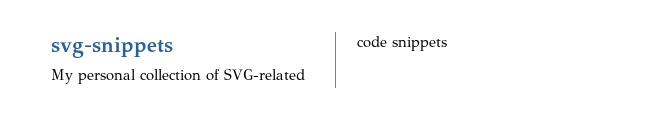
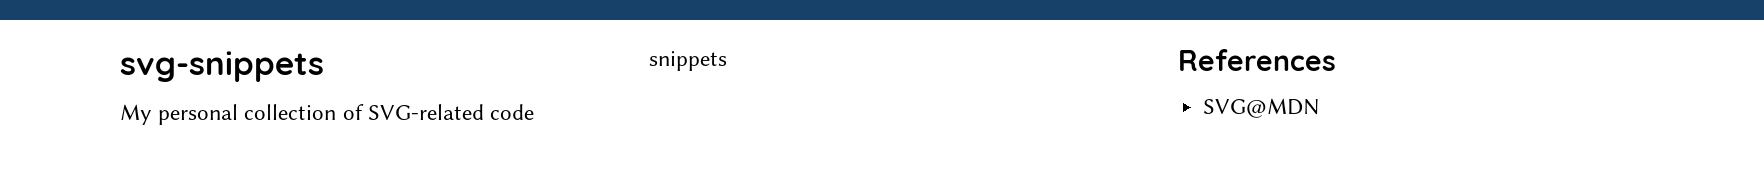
(447, 44) none -> [1178,49,1336,71] [1203,98,1321,118] // References // SVG@MDN

